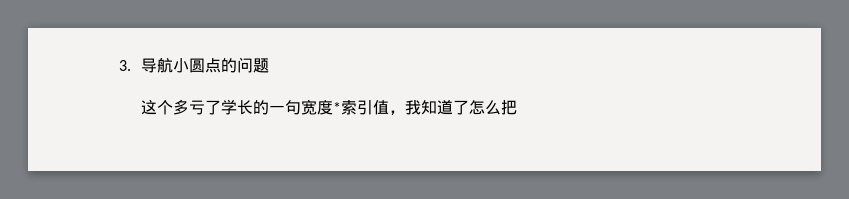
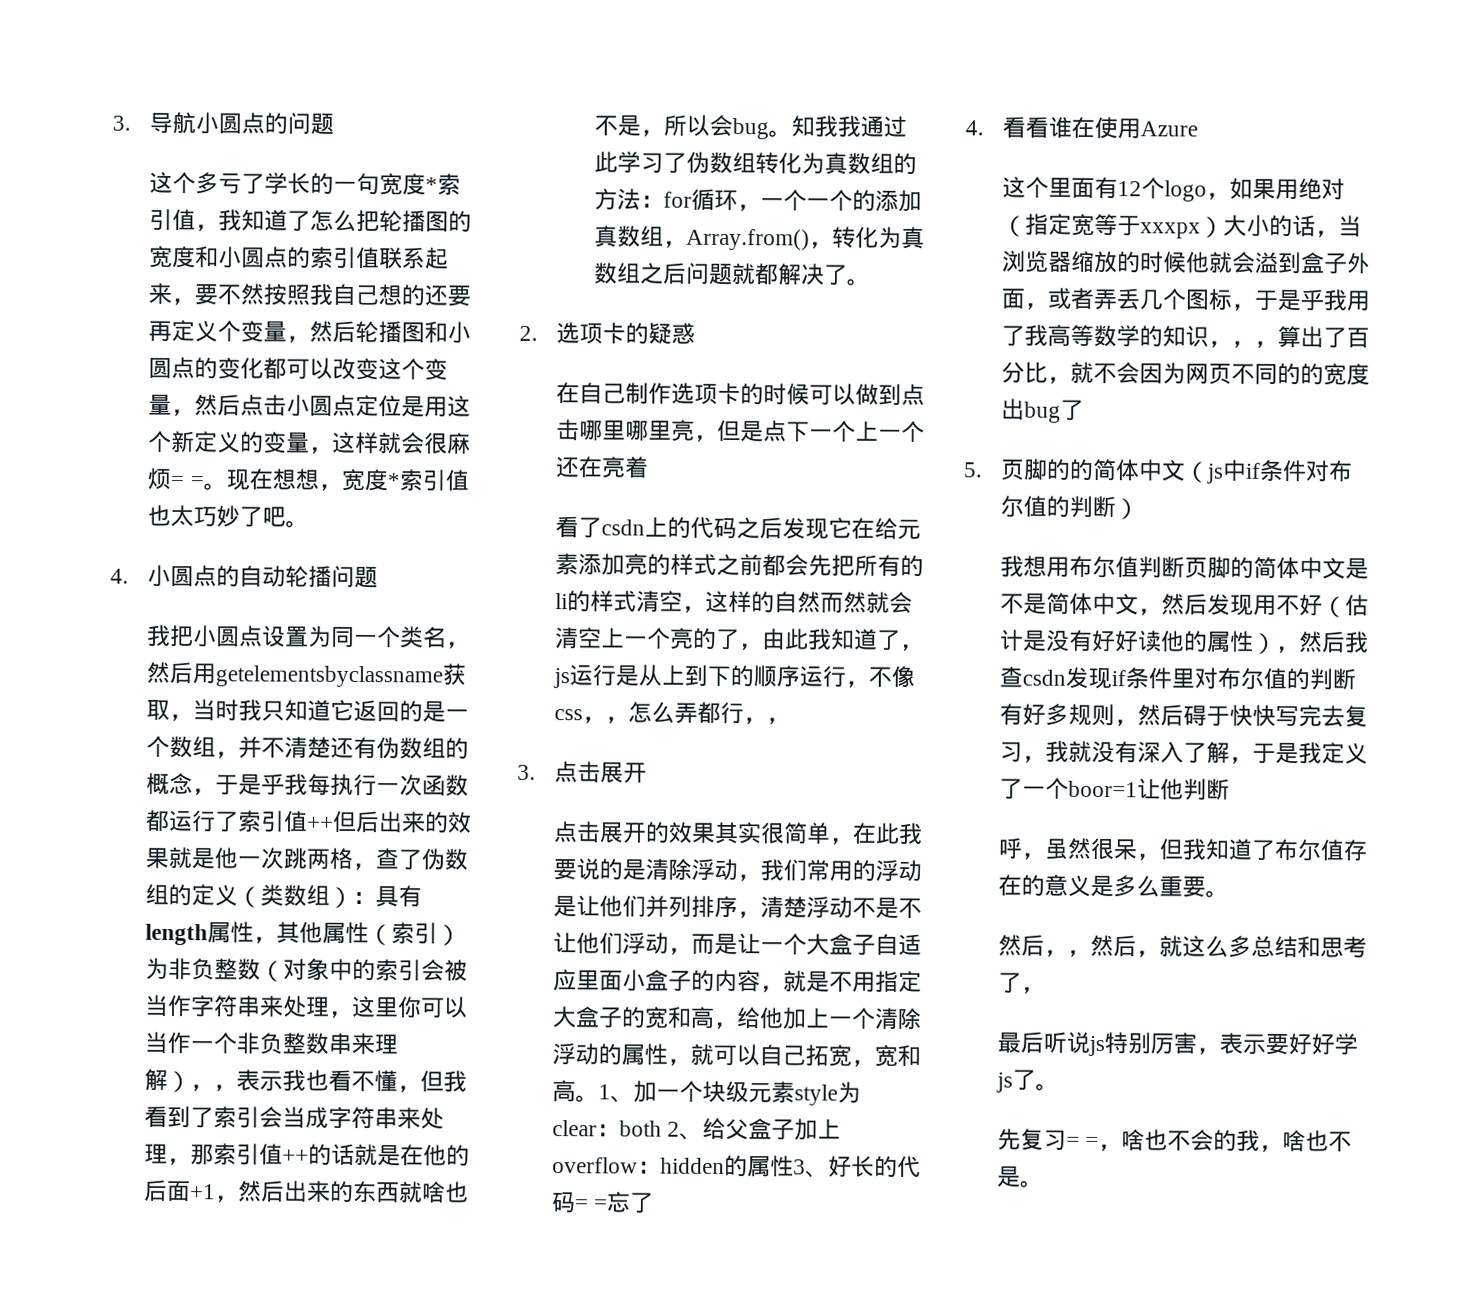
(518, 107) none -> [379,210,473,233] [149,245,450,270] [148,282,472,307] [148,319,472,344] [148,356,449,381] [148,393,472,418] [148,430,472,455] [147,467,469,492] [147,504,310,528] [110,564,379,589] [147,624,471,649] [146,661,467,688] [146,699,470,723] [146,735,470,760] [146,772,470,797] [145,809,473,834] [145,846,469,871] [145,883,423,908] [145,921,462,946] [145,957,469,982] [144,994,469,1019] [144,1031,399,1056] [144,1068,468,1093] [144,1105,445,1130] [144,1143,471,1167] [143,1179,470,1204] [594,114,908,140] [594,151,918,176] [594,188,923,213] [594,225,926,251] [593,262,872,286] [519,322,696,345] [556,382,926,406] [556,419,926,444] [555,456,650,479] [555,516,922,541] [555,553,925,578] [555,590,914,614] [554,627,925,652] [553,664,916,689] [554,701,791,725] [517,761,648,784] [553,821,924,846] [553,858,923,883] [553,895,923,920] [553,932,923,956] [553,969,923,993] [552,1006,923,1031] [552,1043,922,1068] [552,1080,862,1106] [552,1117,842,1141] [552,1154,922,1179] [551,1191,655,1214] [965,116,1199,140] [1002,176,1346,202] [1002,213,1363,239] [1002,250,1372,275] [1001,287,1371,312] [1001,324,1371,349] [1001,361,1371,386] [1001,398,1085,423] [963,458,1354,484] [1000,495,1140,520] [1000,555,1370,580] [1000,592,1370,618] [999,629,1370,654] [999,666,1357,691] [999,703,1369,728] [999,740,1369,765] [999,777,1231,801] [998,837,1368,862] [998,874,1230,898] [998,934,1368,959] [998,972,1046,994] [997,1031,1359,1057] [996,1069,1060,1093] [997,1128,1353,1153] [997,1165,1045,1188] 轮播图的宽度和小圆点的索引值联系起来，要不然按照我自己想的还要再定义个变量，然后轮播图和小圆点的变化都可以改变这个变量，然后点击小圆点定位是用这个新定义的变量，这样就会很麻烦= =。现在想想，宽度*索引值也太巧妙了吧。 // 4.小圆点的自动轮播问题 // 我把小圆点设置为同一个类名，然后用getelementsbyclassname获取，当时我只知道它返回的是一个数组，并不清楚还有伪数组的概念，于是乎我每执行一次函数都运行了索引值++但后出来的效果就是他一次跳两格，查了伪数组的定义（类数组）：具有length属性，其他属性（索引）为非负整数（对象中的索引会被当作字符串来处理，这里你可以当作一个非负整数串来理解），，表示我也看不懂，但我看到了索引会当成字符串来处理，那索引值++的话就是在他的后面+1，然后出来的东西就啥也不是，所以会bug。知我我通过此学习了伪数组转化为真数组的方法：for循环，一个一个的添加真数组，Array.from()，转化为真数组之后问题就都解决了。 // 2.选项卡的疑惑 // 在自己制作选项卡的时候可以做到点击哪里哪里亮，但是点下一个上一个还在亮着 // 看了csdn上的代码之后发现它在给元素添加亮的样式之前都会先把所有的li的样式清空，这样的自然而然就会清空上一个亮的了，由此我知道了，js运行是从上到下的顺序运行，不像css，，怎么弄都行，， // 3.点击展开 // 点击展开的效果其实很简单，在此我要说的是清除浮动，我们常用的浮动是让他们并列排序，清楚浮动不是不让他们浮动，而是让一个大盒子自适应里面小盒子的内容，就是不用指定大盒子的宽和高，给他加上一个清除浮动的属性，就可以自己拓宽，宽和高。1、加一个块级元素style为clear：both 2、给父盒子加上overflow：hidden的属性3、好长的代码= =忘了 // 4.看看谁在使用Azure // 这个里面有12个logo，如果用绝对（指定宽等于xxxpx）大小的话，当浏览器缩放的时候他就会溢到盒子外面，或者弄丢几个图标，于是乎我用了我高等数学的知识，，，算出了百分比，就不会因为网页不同的的宽度出bug了 // 5.页脚的的简体中文（js中if条件对布尔值的判断） // 我想用布尔值判断页脚的简体中文是不是简体中文，然后发现用不好（估计是没有好好读他的属性），然后我查csdn发现if条件里对布尔值的判断有好多规则，然后碍于快快写完去复习，我就没有深入了解，于是我定义了一个boor=1让他判断 // 呼，虽然很呆，但我知道了布尔值存在的意义是多么重要。 // 然后，，然后，就这么多总结和思考了， // 最后听说js特别厉害，表示要好好学js了。 // 先复习= =，啥也不会的我，啥也不是。

